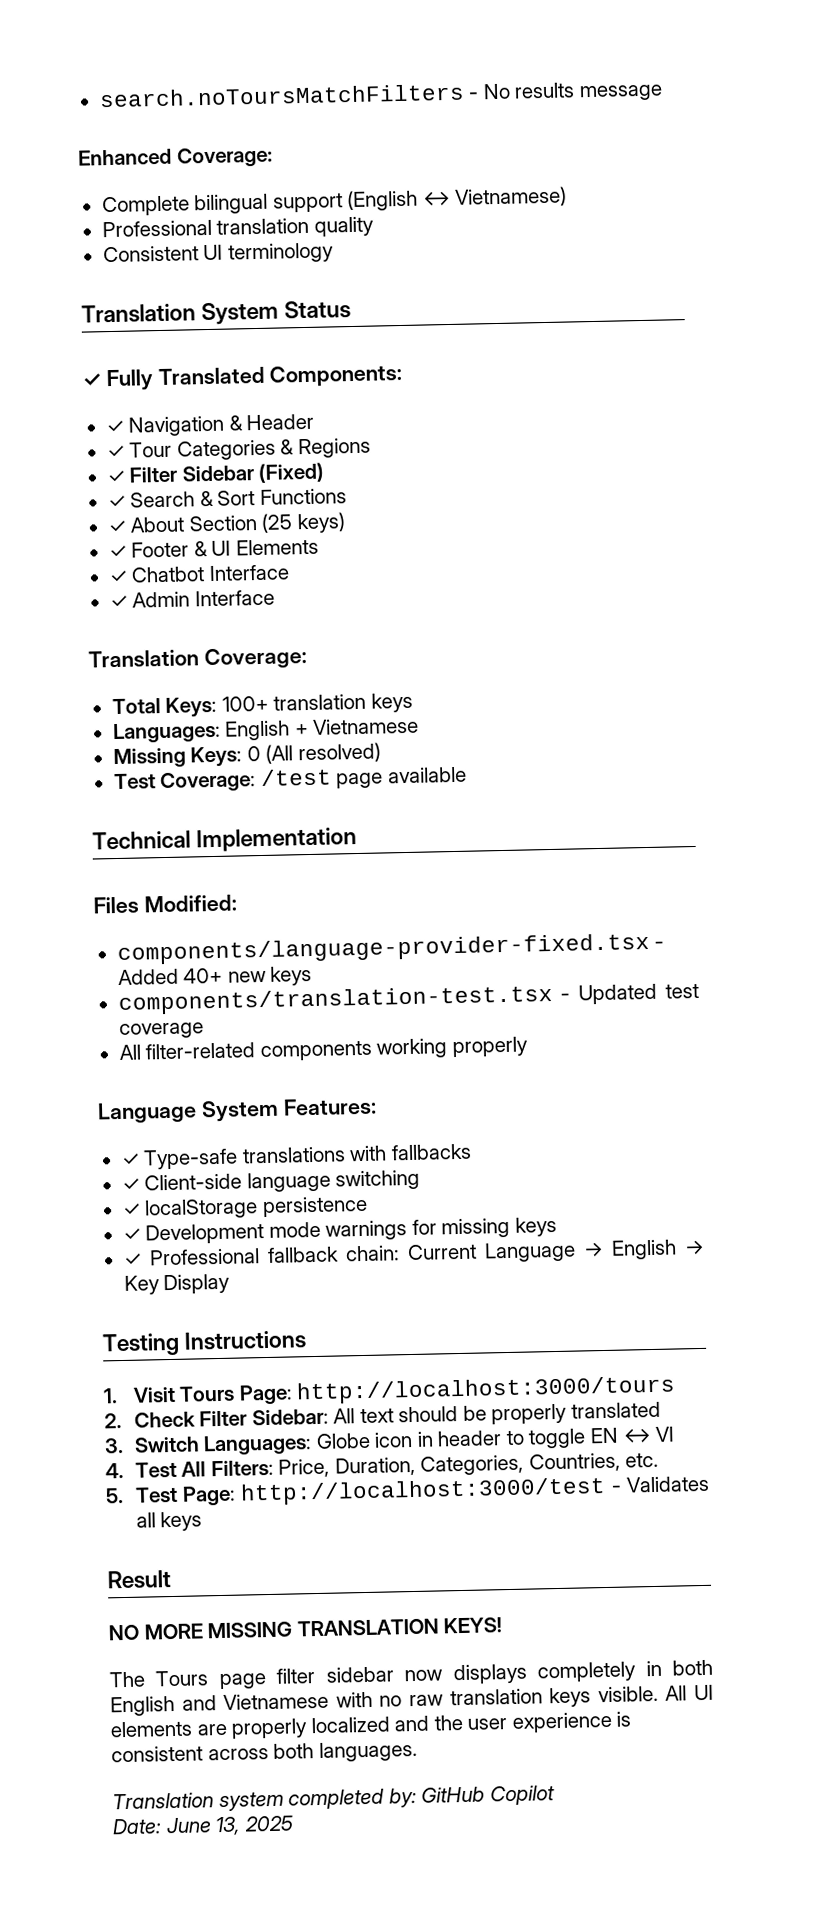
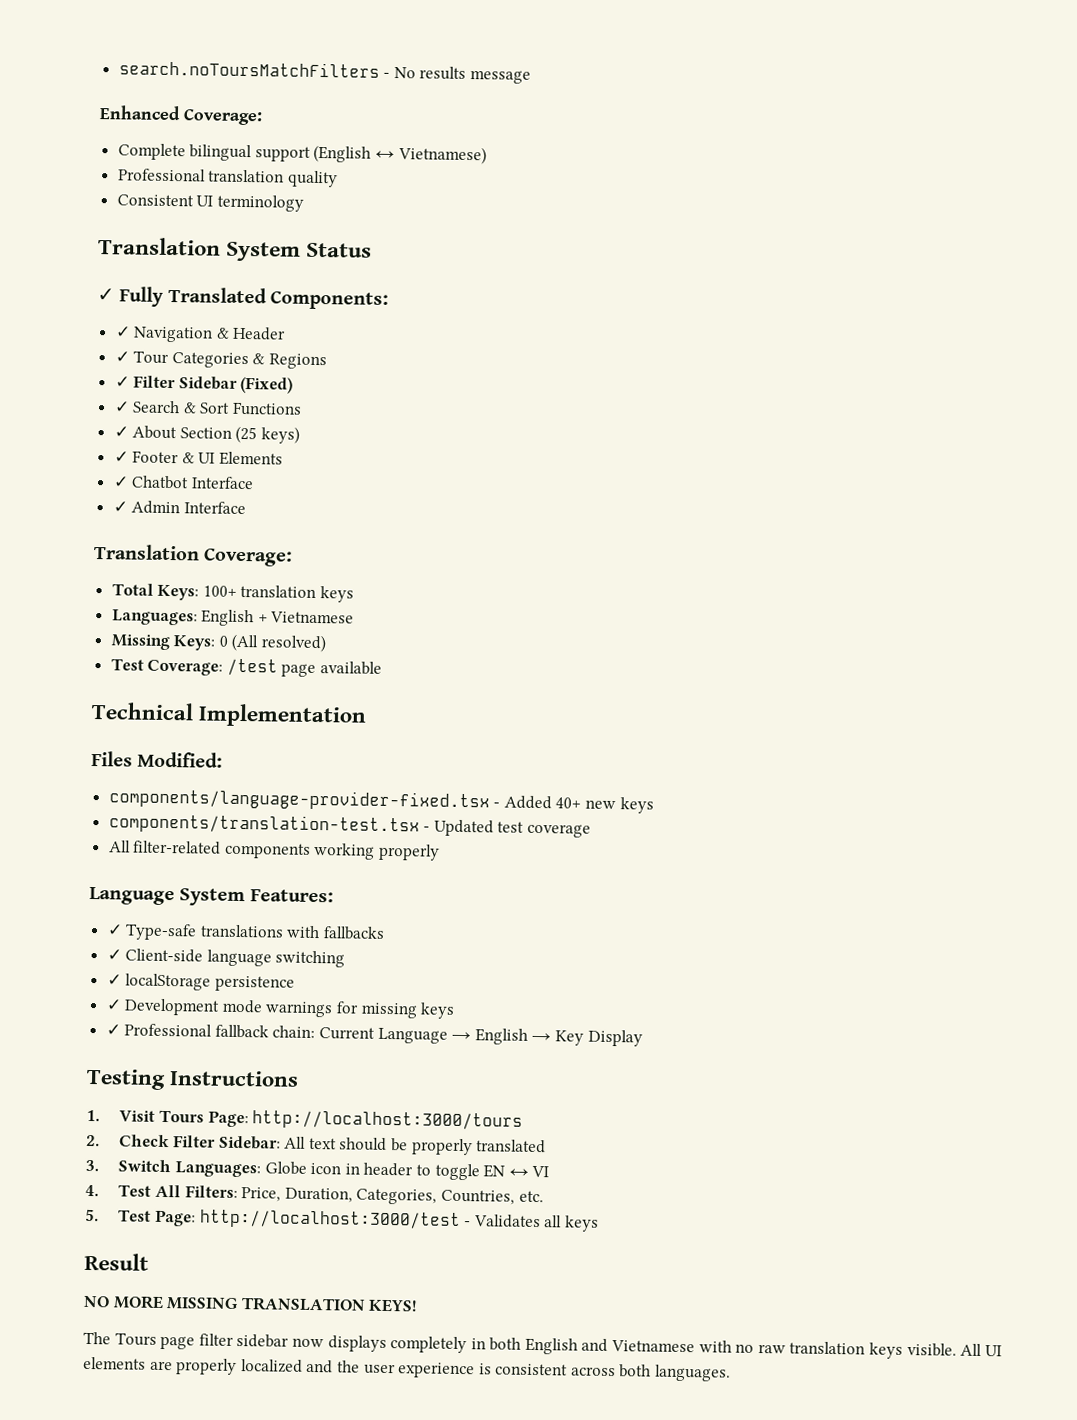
[112,1785,555,1812] [112,1815,294,1836] // Translation system completed by: GitHub Copilot // Date: June 13, 2025 -> (732, 1373) none

